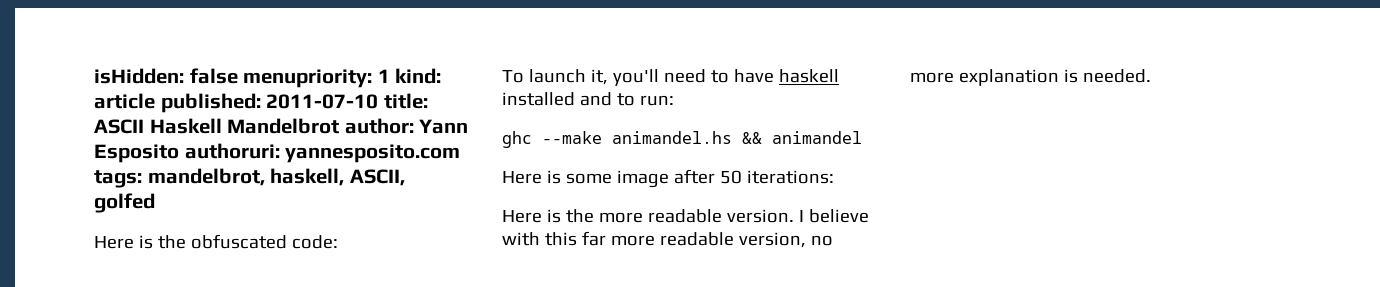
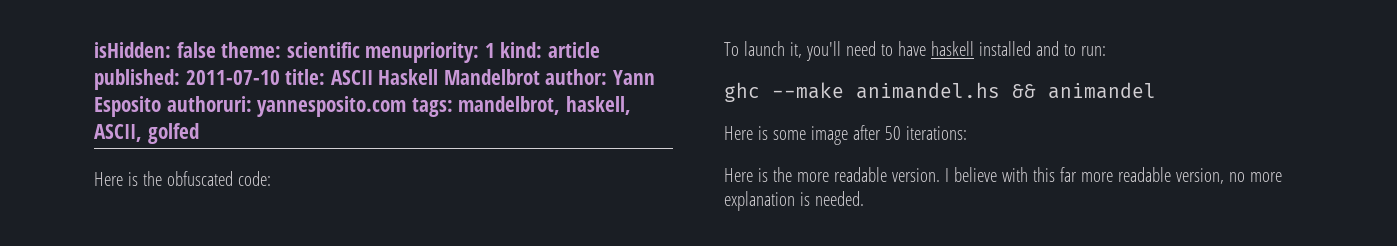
(238, 76) none -> [221,42,360,58] theme: scientific

